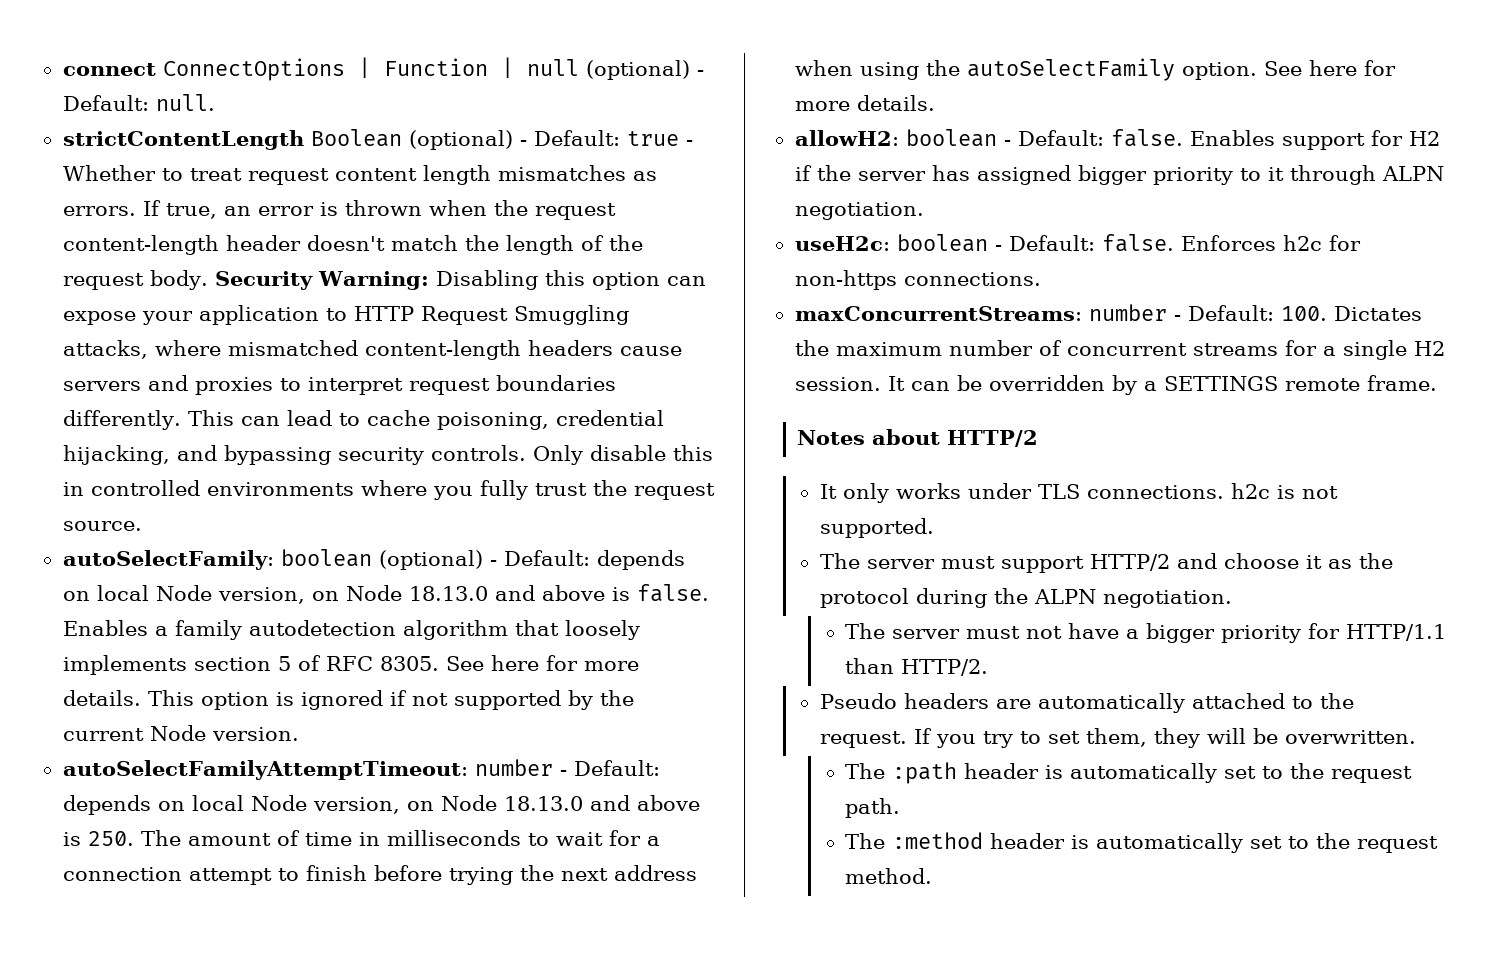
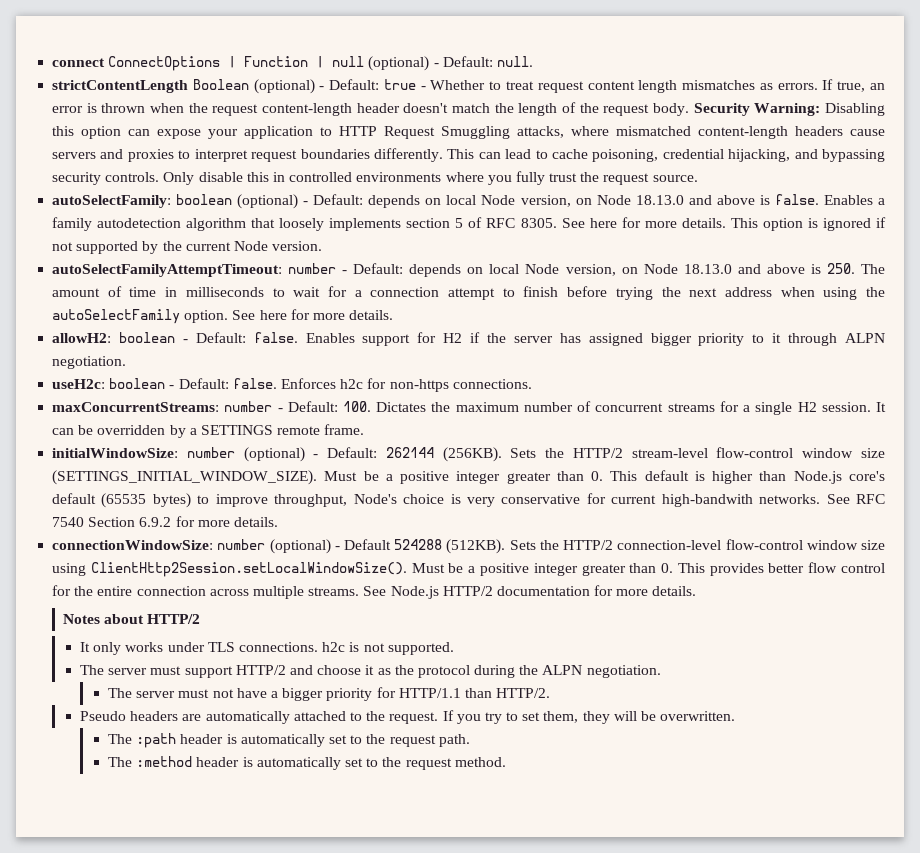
(1437, 383) none -> [52,447,885,462] [52,470,885,485] [52,493,886,508] [52,516,278,527] [52,539,885,554] [52,562,885,577] [52,585,697,599] // initialWindowSize: number (optional) - Default: 262144 (256KB). Sets the HTTP/2 stream-level flow-control window size (SETTINGS_INITIAL_WINDOW_SIZE). Must be a positive integer greater than 0. This default is higher than Node.js core's default (65535 bytes) to improve throughput, Node's choice is very conservative for current high-bandwith networks. See RFC 7540 Section 6.9.2 for more details. // connectionWindowSize: number (optional) - Default 524288 (512KB). Sets the HTTP/2 connection-level flow-control window size using ClientHttp2Session.setLocalWindowSize(). Must be a positive integer greater than 0. This provides better flow control for the entire connection across multiple streams. See Node.js HTTP/2 documentation for more details.

